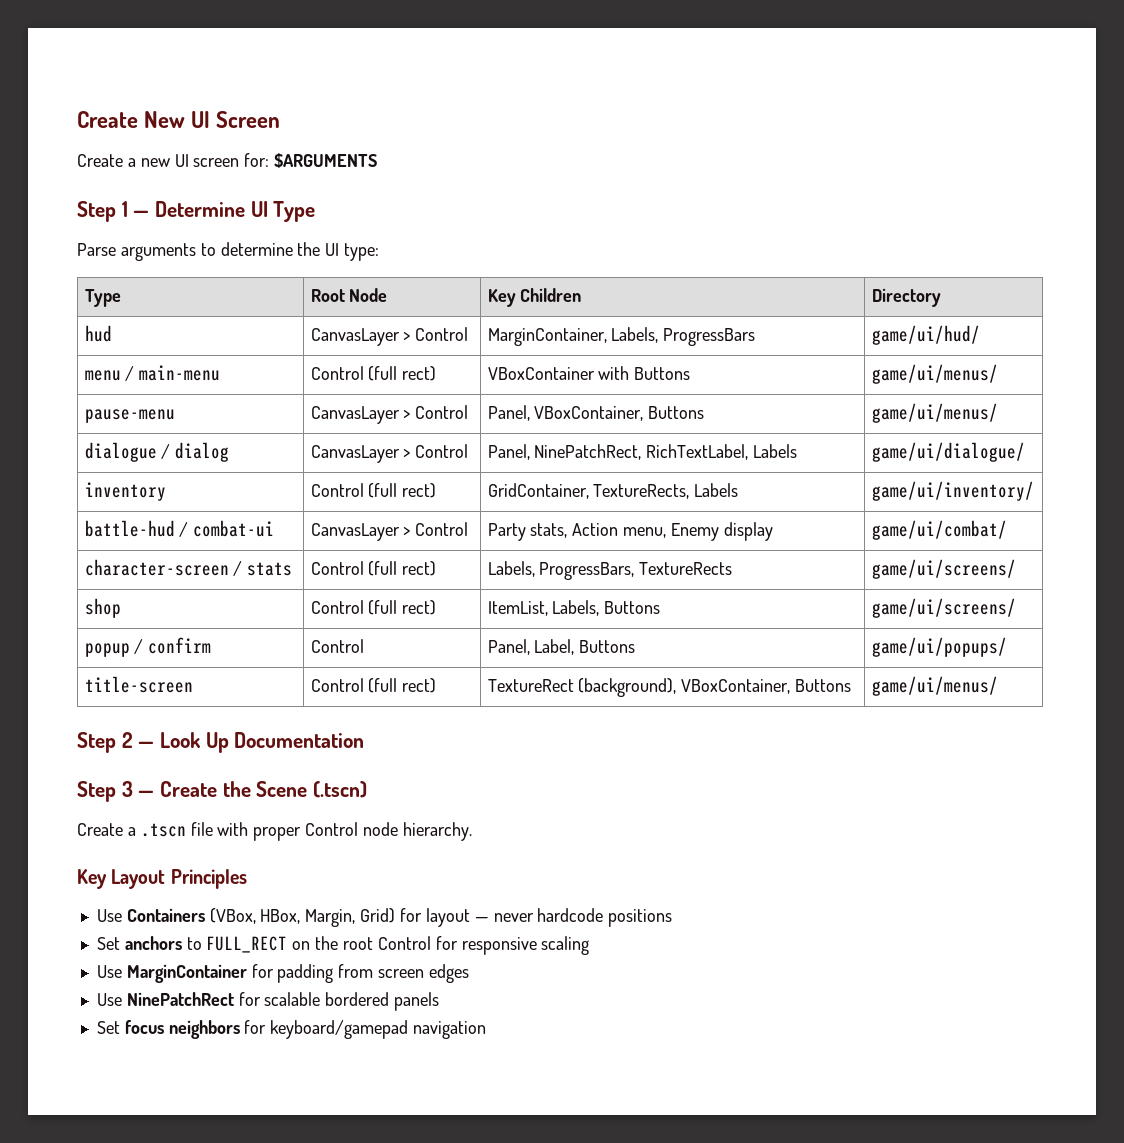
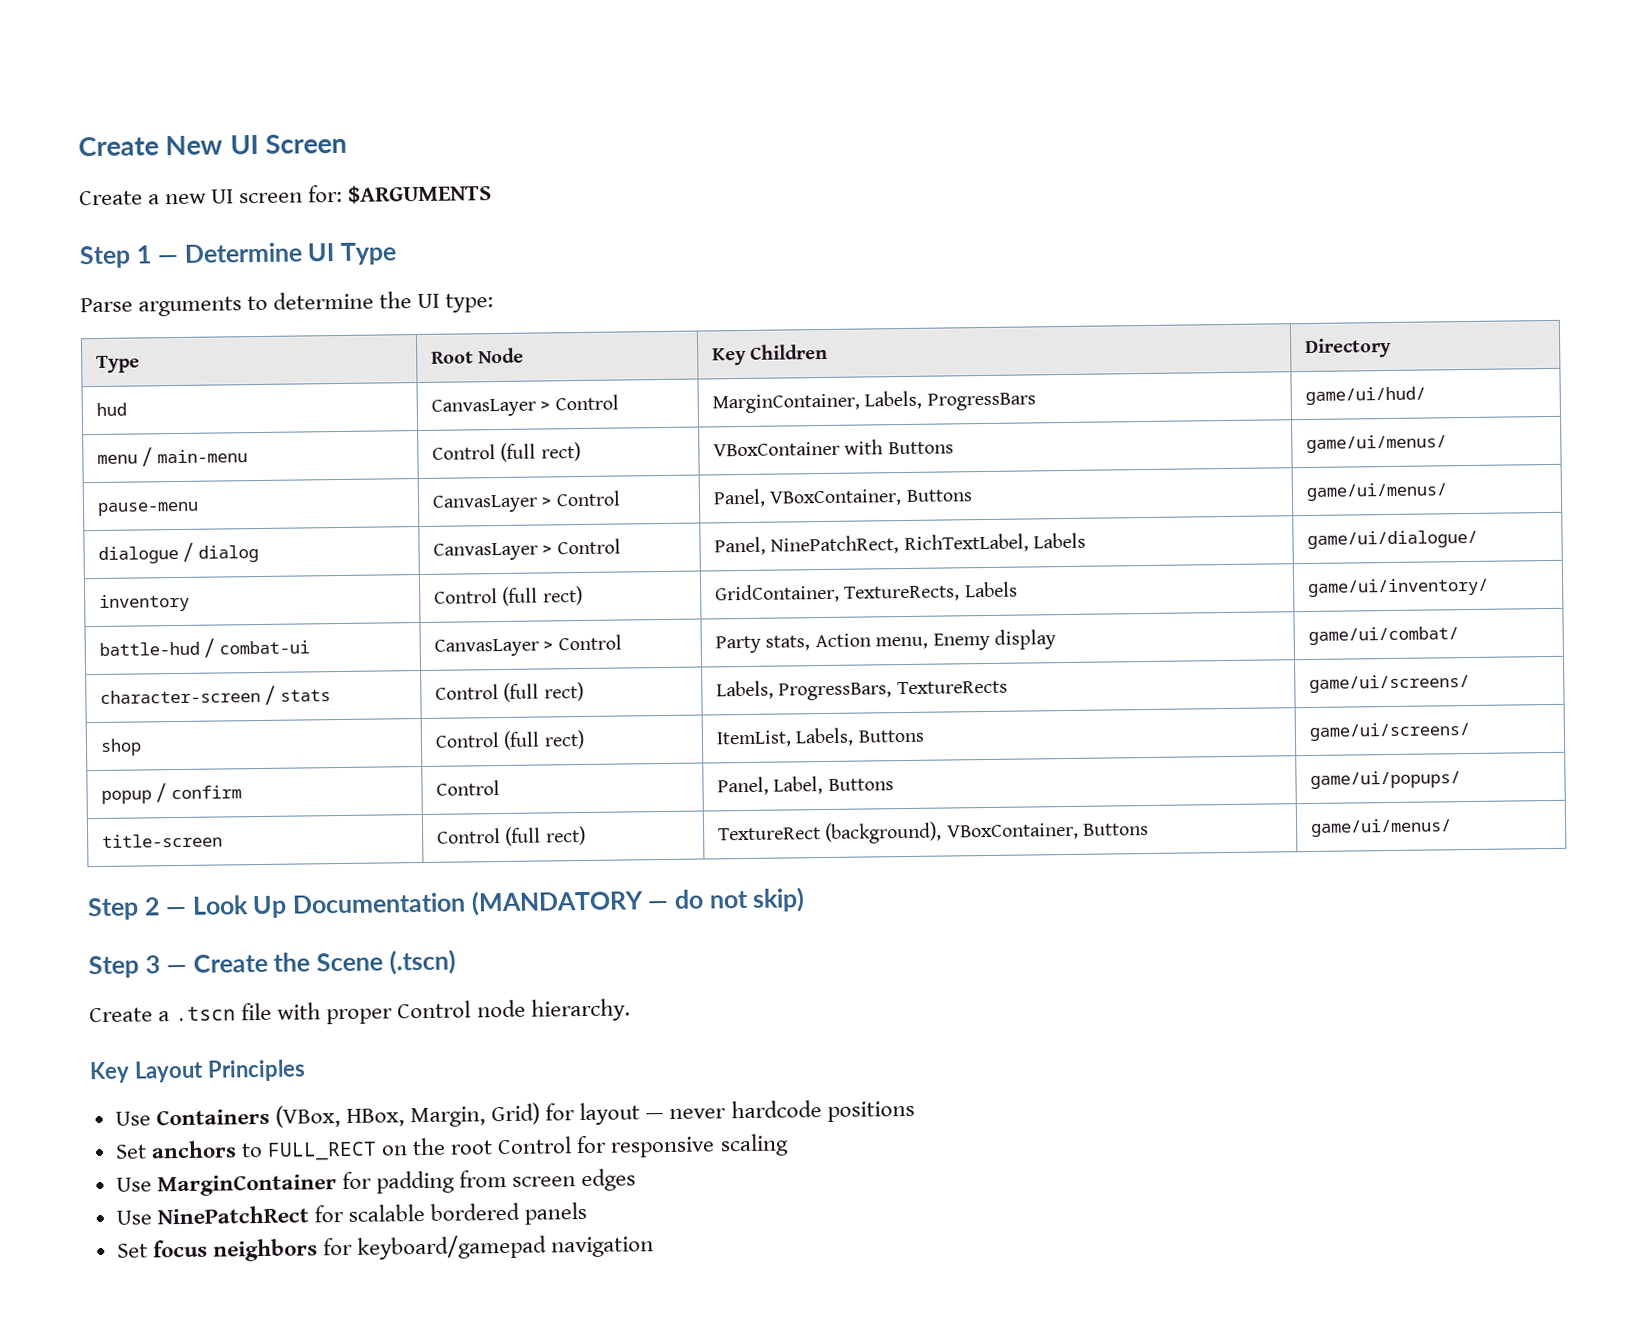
(365, 740) none -> [470,887,806,916] (MANDATORY — do not skip)

